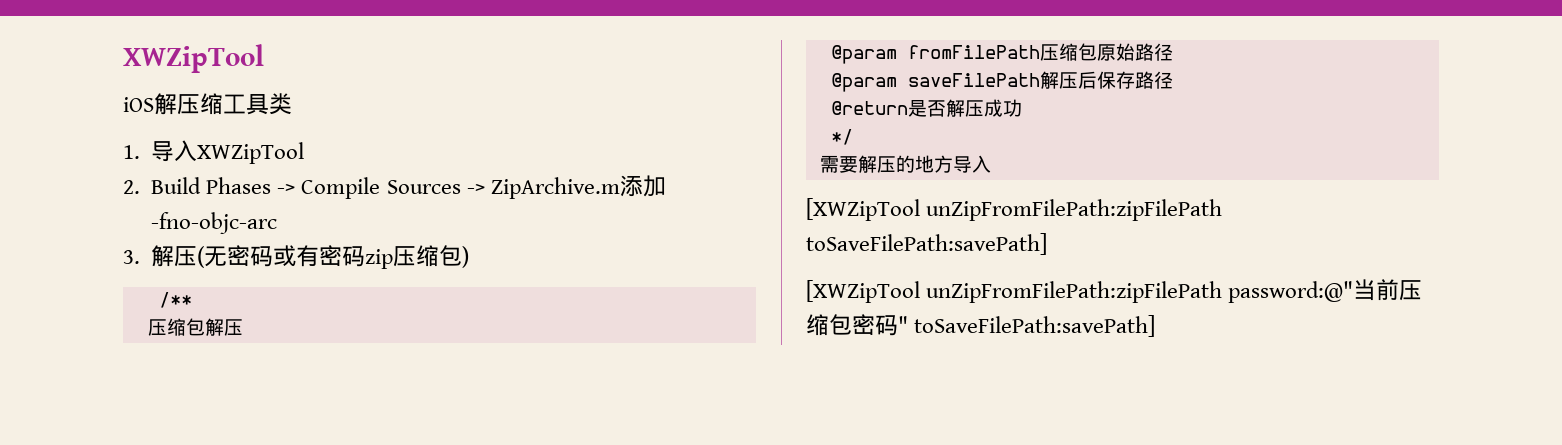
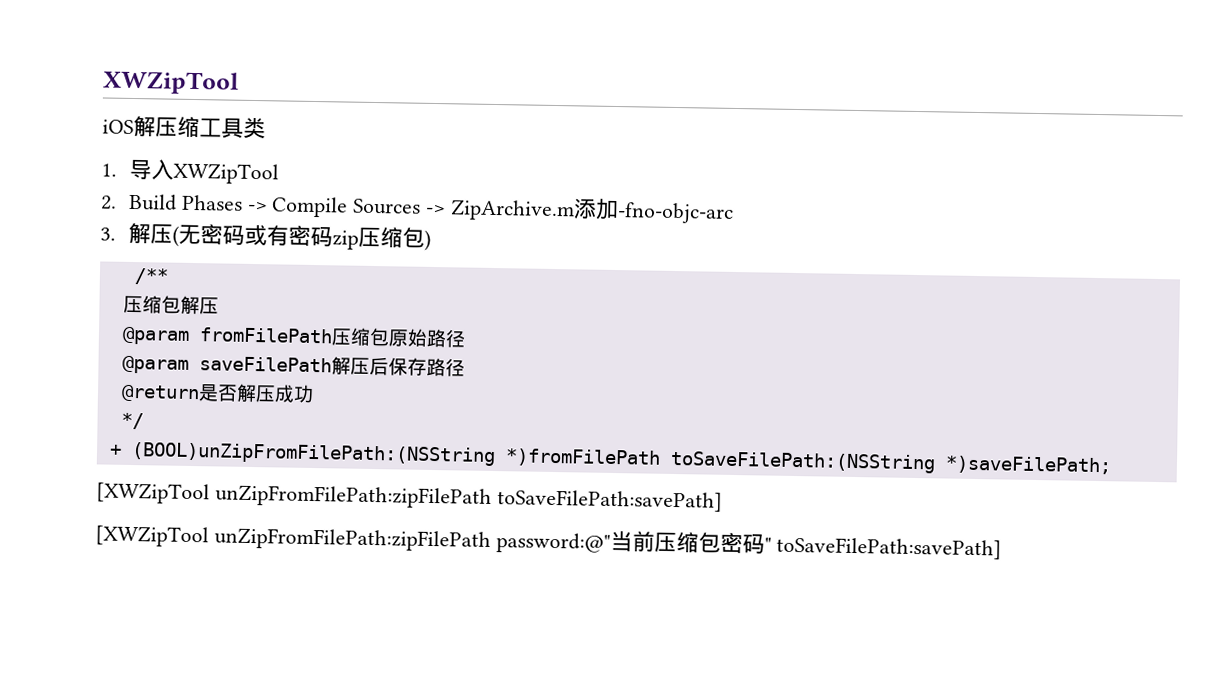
[819,155,991,173] 需要解压的地方导入 -> [108,442,1112,476] + (BOOL)unZipFromFilePath:(NSString *)fromFilePath toSaveFilePath:(NSString *)saveFilePath;

